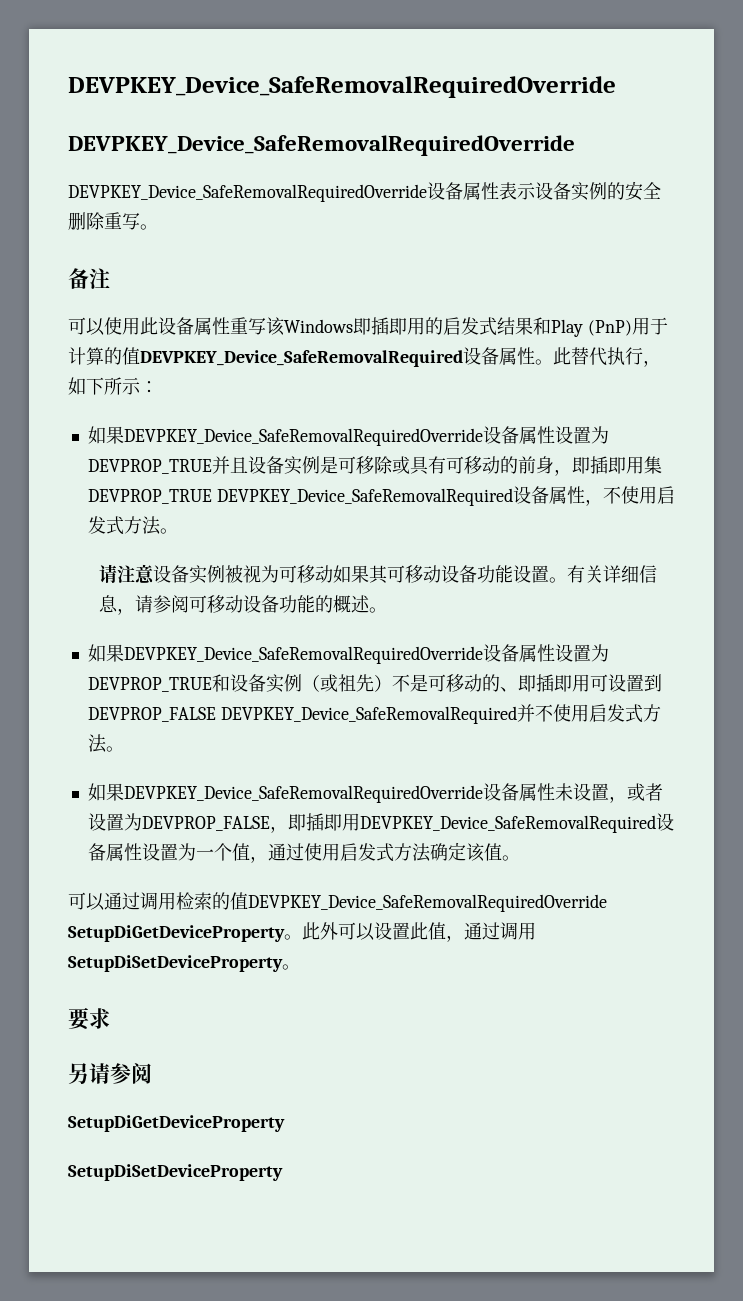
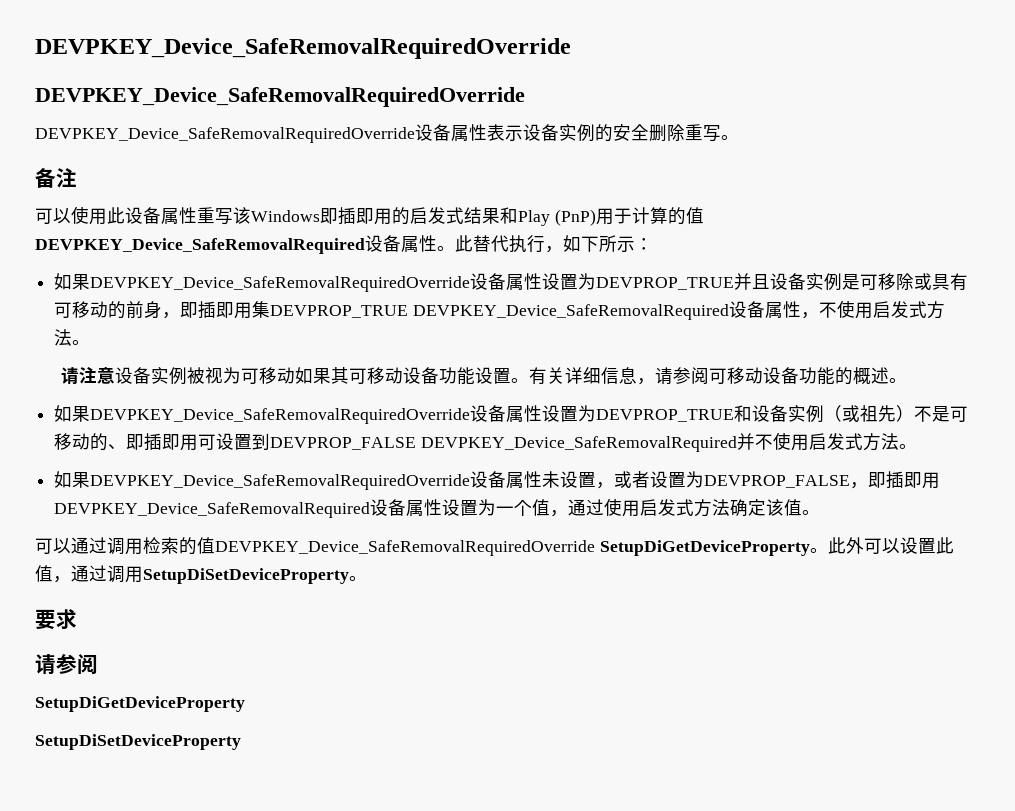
[68,1063,89,1084] 另 -> (77, 619) none

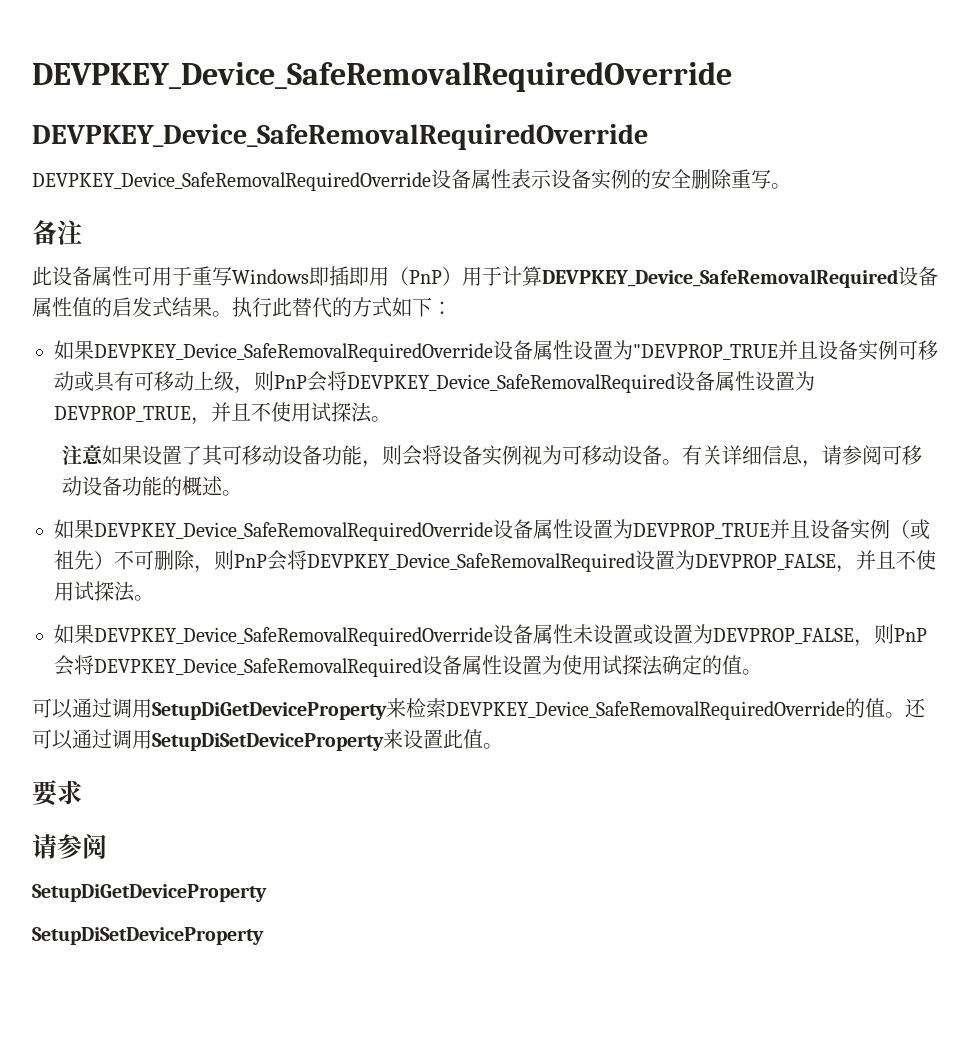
[35,206,107,225] 可以使用 -> (82, 232) none
[197,207,251,225] 重写该 -> [132,266,232,286] 可用于重写
[392,207,704,226] [35,235,635,254] 的启发式结果和Play (PnP)用于计算的值DEVPKEY_Device_SafeRemovalRequired设备属性。此替代执行，如下所示 -> [389,266,938,288] [32,297,432,318] （PnP）用于计算DEVPKEY_Device_SafeRemovalRequired设备属性值的启发式结果。执行此替代的方式如下
[596,273,915,291] DEVPROP_TRUE并且设备实例是可移除 -> [633,340,938,361] [54,371,74,391] "DEVPROP_TRUE并且设备实例可移动
[108,300,945,320] [54,329,91,346] [60,367,511,385] 的前身，即插即用集DEVPROP_TRUE DEVPKEY_Device_SafeRemovalRequired设备属性，不使用启发式方法。 // 请注意设备实例被视为可移动如果其可移动设备功能设置 -> [194,371,815,394] [54,402,391,425] [62,445,663,468] 上级，则PnP会将DEVPKEY_Device_SafeRemovalRequired设备属性设置为DEVPROP_TRUE，并且不使用试探法。 // 注意如果设置了其可移动设备功能，则会将设备实例视为可移动设备
[734,405,753,422] 和 -> [770,519,810,539] 并且
[932,406,969,422] [54,432,881,452] 是可移动的、即插即用可设置到DEVPROP_FALSE DEVPKEY_Device_SafeRemovalRequired并不使用启发式方 -> [134,550,936,573] [54,581,114,601] 可删除，则PnP会将DEVPKEY_Device_SafeRemovalRequired设置为DEVPROP_FALSE，并且不使用试探
[596,471,941,489] [54,498,821,518] [35,537,954,556] [35,565,71,583] ，或者设置为DEVPROP_FALSE，即插即用DEVPKEY_Device_SafeRemovalRequired设备属性设置为一个值，通过使用启发式方法确定该值。 // 可以通过调用检索的值DEVPKEY_Device_SafeRemovalRequiredOverride SetupDiGetDeviceProperty。此外可以设置此值， -> [633,624,927,647] [54,655,762,677] [32,698,926,720] [32,729,73,750] 或设置为DEVPROP_FALSE，则PnP会将DEVPKEY_Device_SafeRemovalRequired设备属性设置为使用试探法确定的值。 // 可以通过调用SetupDiGetDeviceProperty来检索DEVPKEY_Device_SafeRemovalRequiredOverride的值。还可以
(349, 576) none -> [383,729,483,749] 来设置此值

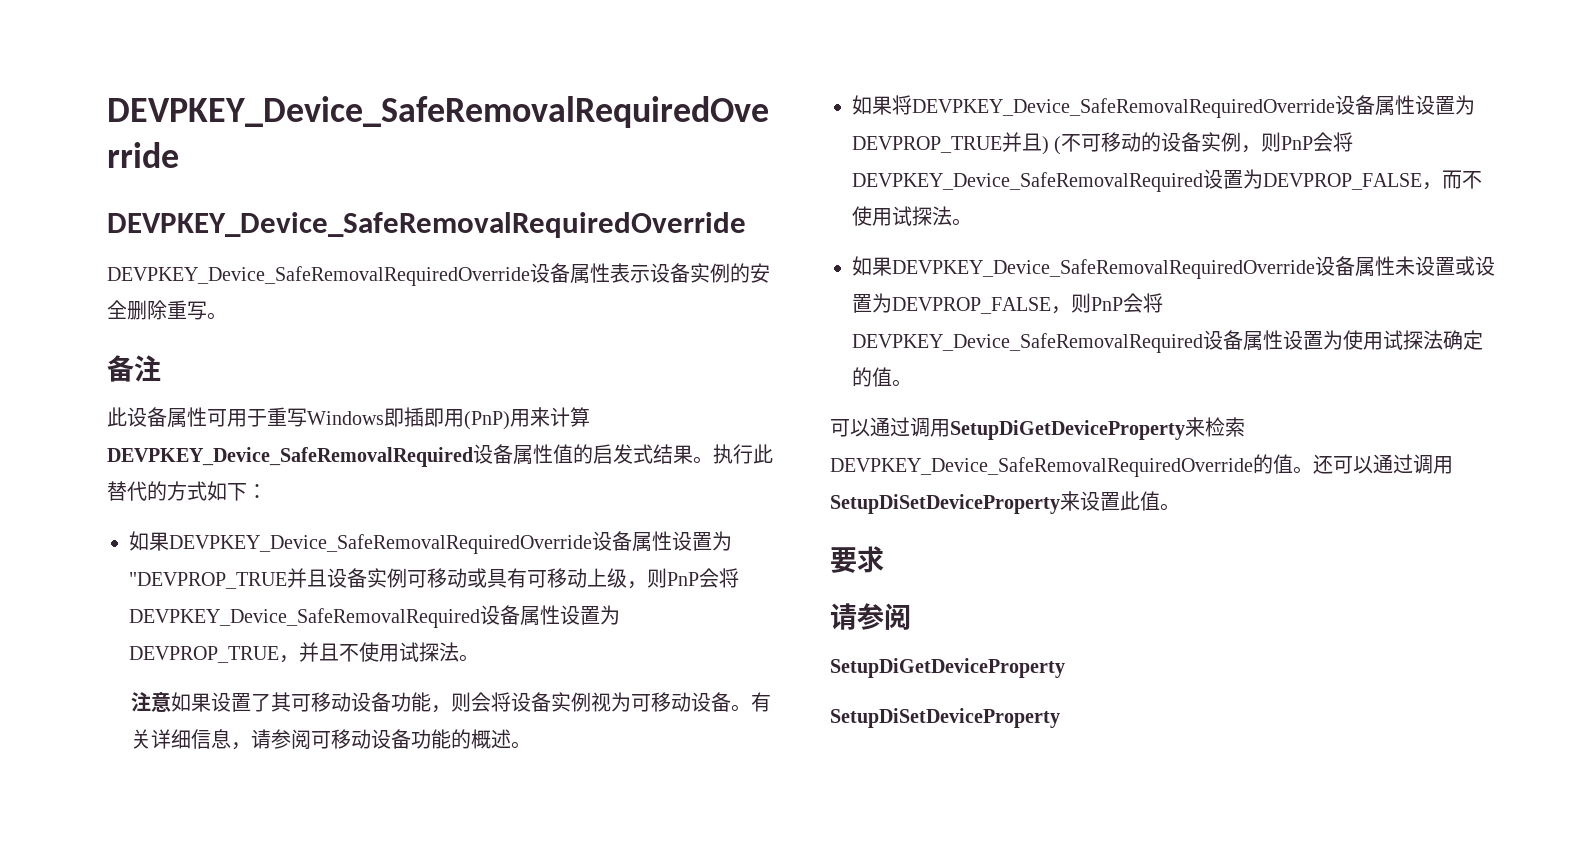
[389,266,502,286] （PnP）用于 -> [464,407,550,430] (PnP)用来
(94, 529) none -> [892,95,912,115] 将
[810,519,930,540] [54,550,195,570] 设备实例（或祖先）不可删除 -> [1042,132,1242,155] ) (不可移动的设备实例
[856,550,896,570] 并且 -> [1442,170,1462,189] 而

